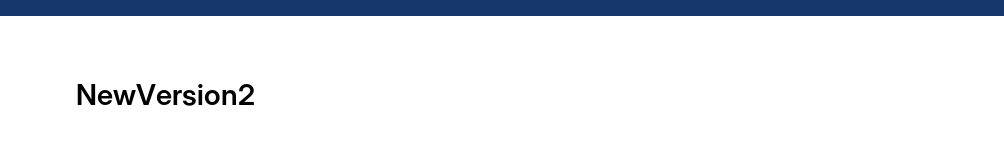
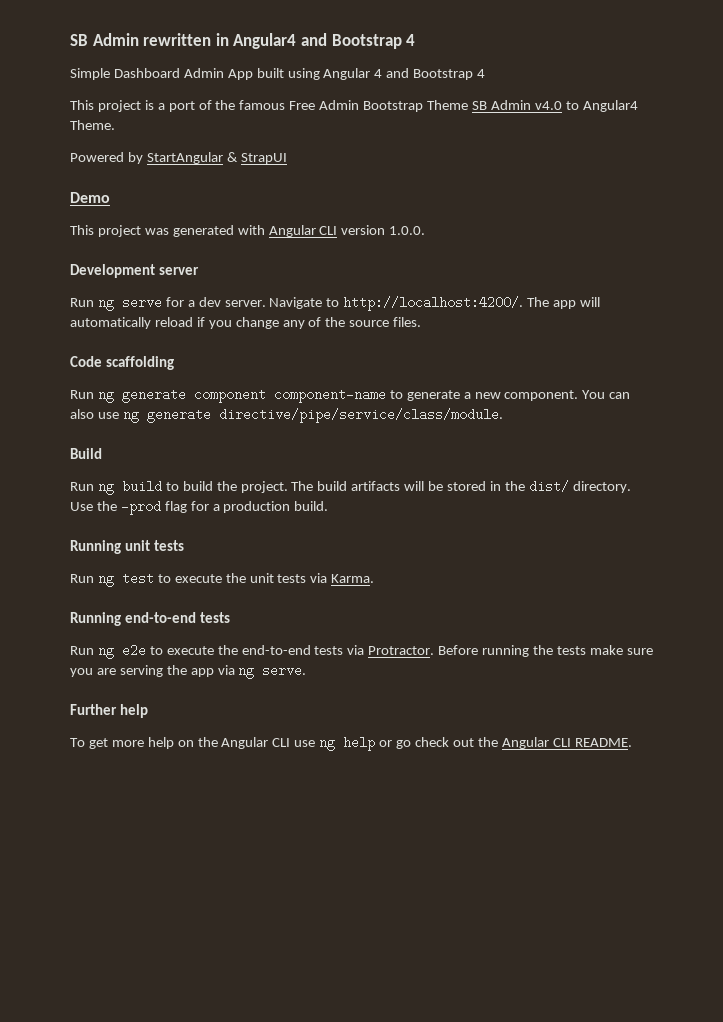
[76,84,255,106] NewVersion2 -> [70,33,416,49] [70,68,486,80] [70,100,638,112] [70,120,115,130] [70,152,287,164] [70,192,110,203] [70,225,426,237] [70,264,200,278] [70,296,601,311] [70,317,422,329] [70,356,175,370] [70,388,631,403] [70,408,503,423] [70,448,102,459] [70,480,631,495] [70,500,329,515] [70,540,185,554] [70,572,375,587] [70,612,231,626] [70,644,653,659] [70,664,307,679] [70,704,149,718] [70,736,632,751] SB Admin rewritten in Angular4 and Bootstrap 4 // Simple Dashboard Admin App built using Angular 4 and Bootstrap 4 // This project is a port of the famous Free Admin Bootstrap Theme SB Admin v4.0 to Angular4 Theme. // Powered by StartAngular & StrapUI // Demo // This project was generated with Angular CLI version 1.0.0. // Development server // Run ng serve for a dev server. Navigate to http://localhost:4200/. The app will automatically reload if you change any of the source files. // Code scaffolding // Run ng generate component component-name to generate a new component. You can also use ng generate directive/pipe/service/class/module. // Build // Run ng build to build the project. The build artifacts will be stored in the dist/ directory. Use the -prod flag for a production build. // Running unit tests // Run ng test to execute the unit tests via Karma. // Running end-to-end tests // Run ng e2e to execute the end-to-end tests via Protractor. Before running the tests make sure you are serving the app via ng serve. // Further help // To get more help on the Angular CLI use ng help or go check out the Angular CLI README.

